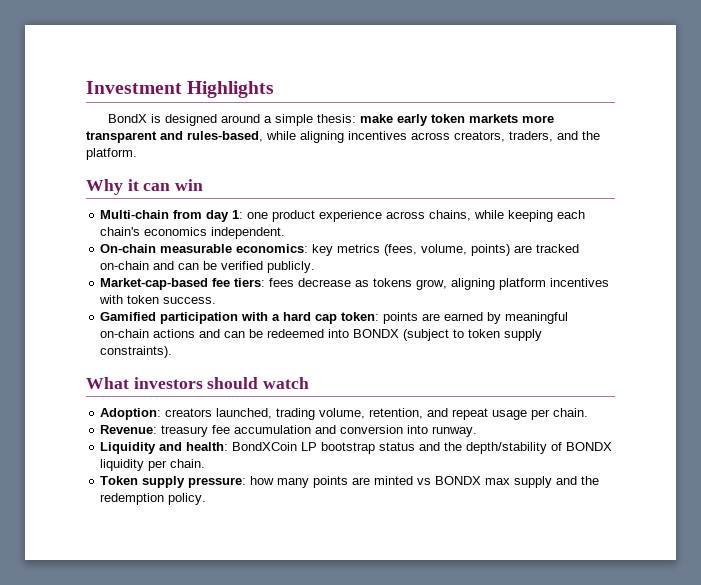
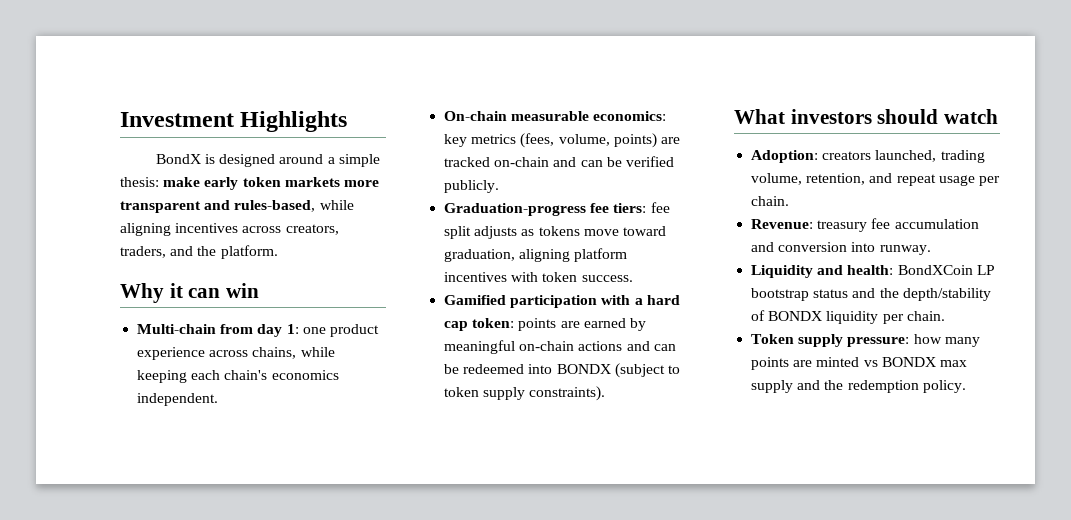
[100,278,209,290] Market-cap-based -> [444,203,587,216] Graduation-progress
[269,278,448,290] fees decrease as tokens grow, -> [650,202,670,213] [444,226,666,239] [444,249,516,262] fee split adjusts as tokens move toward graduation,

